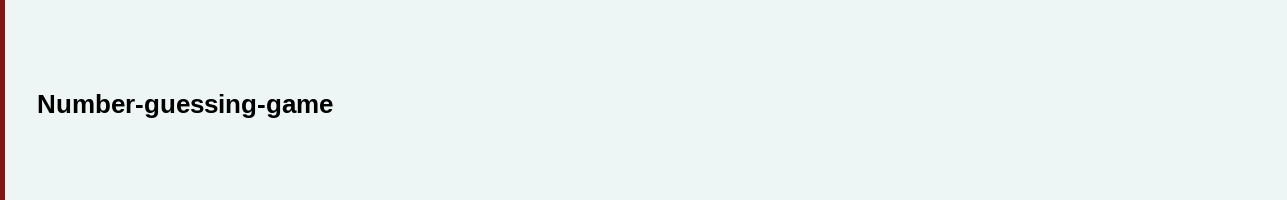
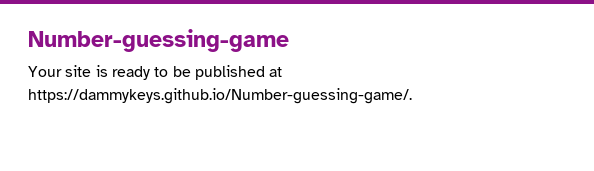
(333, 106) none -> [28,65,283,80] [28,88,412,104] // Your site is ready to be published at https://dammykeys.github.io/Number-guessing-game/.

